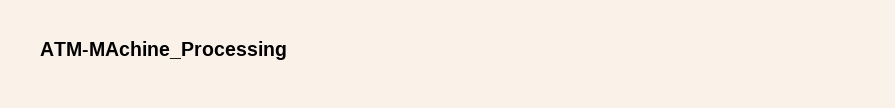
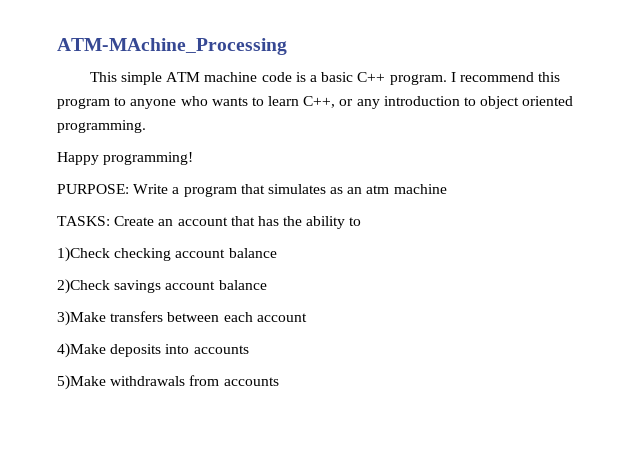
(287, 50) none -> [89,72,561,85] [57,96,574,109] [57,120,146,133] [57,152,194,165] [57,184,447,197] [57,216,362,229] [57,247,277,262] [57,279,267,294] [57,311,307,326] [57,343,249,358] [57,375,279,390] // This simple ATM machine code is a basic C++ program. I recommend this program to anyone who wants to learn C++, or any introduction to object oriented programming. // Happy programming! // PURPOSE: Write a program that simulates as an atm machine // TASKS: Create an account that has the ability to // 1)Check checking account balance // 2)Check savings account balance // 3)Make transfers between each account // 4)Make deposits into accounts // 5)Make withdrawals from accounts

